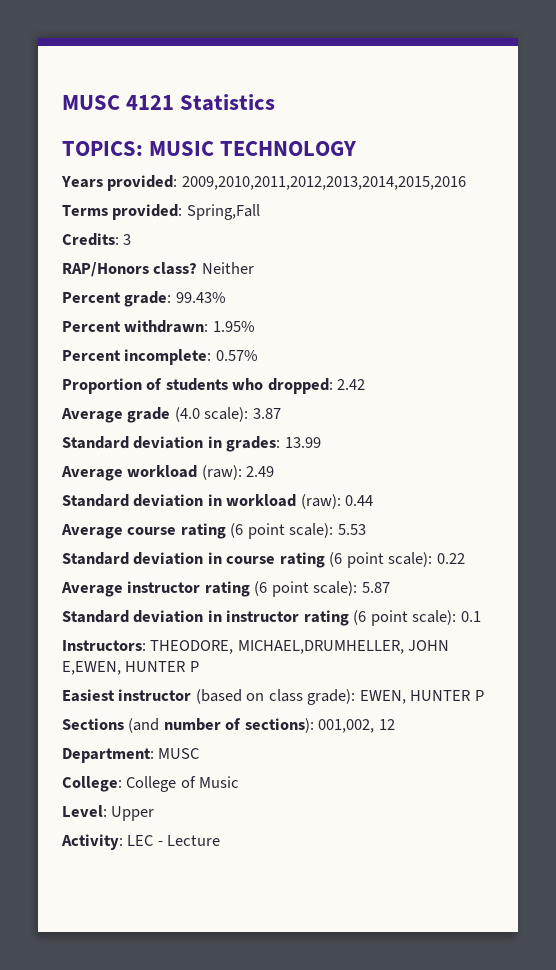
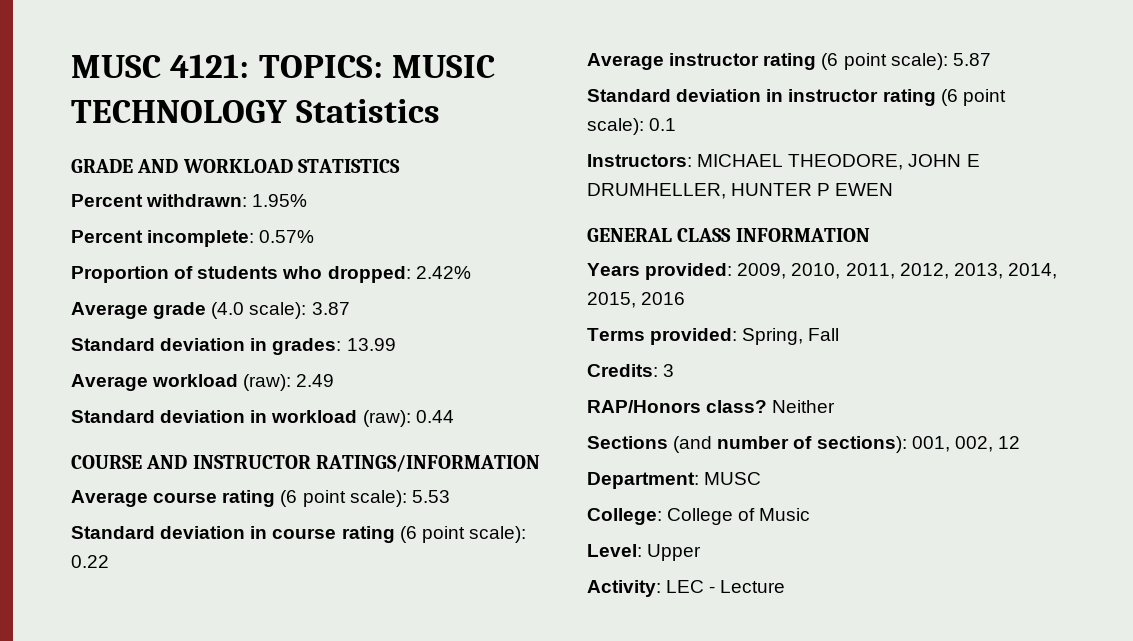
[62,94,276,111] MUSC 4121 Statistics // -> [71,54,250,78] MUSC 4121:
[61,175,466,191] [62,204,260,220] [62,233,132,246] [62,262,254,277] [62,291,226,307] // Years provided: 2009,2010,2011,2012,2013,2014,2015,2016 // Terms provided: Spring,Fall // Credits: 3 // RAP/Honors class? Neither // Percent grade: 99.43% -> [296,99,441,123] [71,159,400,173] Statistics // GRADE AND WORKLOAD STATISTICS
[337,379,366,390] 2.42 -> [415,266,471,279] 2.42%
(374, 500) none -> [71,455,540,472] // COURSE AND INSTRUCTOR RATINGS/INFORMATION
[150,640,450,654] [62,661,199,675] [62,689,484,705] THEODORE, MICHAEL,DRUMHELLER, JOHN E,EWEN, HUNTER P // Easiest instructor (based on class grade): EWEN, HUNTER P -> [697,154,980,170] [587,183,894,199] [587,228,870,242] [587,263,1057,280] [587,292,686,308] [587,328,840,345] [587,364,675,377] [587,400,836,413] MICHAEL THEODORE, JOHN E DRUMHELLER, HUNTER P EWEN // GENERAL CLASS INFORMATION // Years provided: 2009, 2010, 2011, 2012, 2013, 2014, 2015, 2016 // Terms provided: Spring, Fall // Credits: 3 // RAP/Honors class? Neither
[318,719,375,733] 001,002, -> [911,436,993,452] 001, 002,

